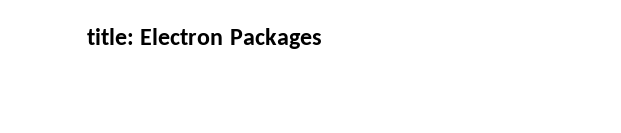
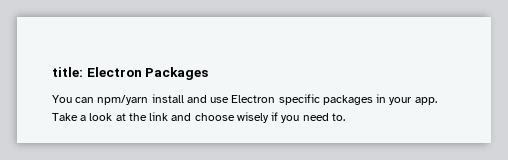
(322, 38) none -> [52,94,437,105] [52,112,345,123] // You can npm/yarn install and use Electron specific packages in your app. Take a look at the link and choose wisely if you need to.

